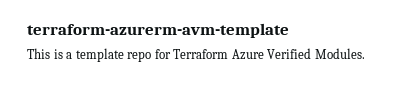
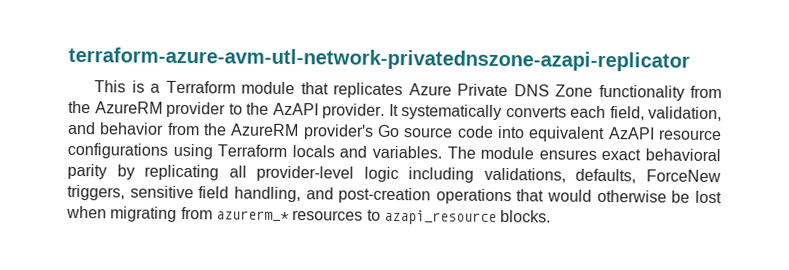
[27,23,289,38] terraform-azurerm-avm-template -> [68,46,690,72] terraform-azure-avm-utl-network-privatednszone-azapi-replicator
[75,48,365,62] template repo for Terraform Azure Verified Modules. -> [165,80,723,101] [68,100,722,122] [67,121,722,142] [67,142,722,162] [67,163,721,184] [67,184,722,205] [66,205,552,225] Terraform module that replicates Azure Private DNS Zone functionality from the AzureRM provider to the AzAPI provider. It systematically converts each field, validation, and behavior from the AzureRM provider's Go source code into equivalent AzAPI resource configurations using Terraform locals and variables. The module ensures exact behavioral parity by replicating all provider-level logic including validations, defaults, ForceNew triggers, sensitive field handling, and post-creation operations that would otherwise be lost when migrating from azurerm_* resources to azapi_resource blocks.

